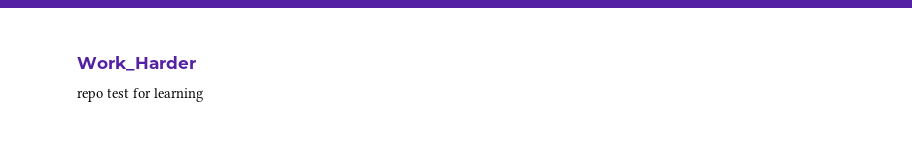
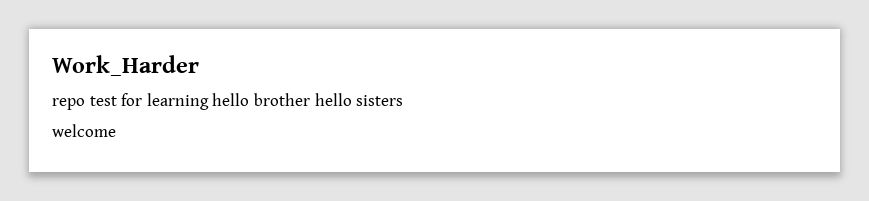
(203, 95) none -> [212,93,404,106] [52,124,116,137] hello brother hello sisters // welcome

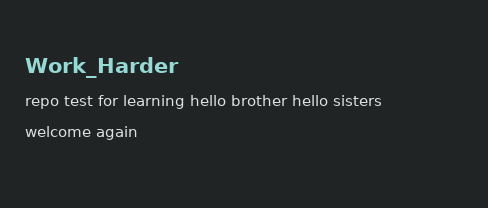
(116, 130) none -> [96,126,138,140] again

